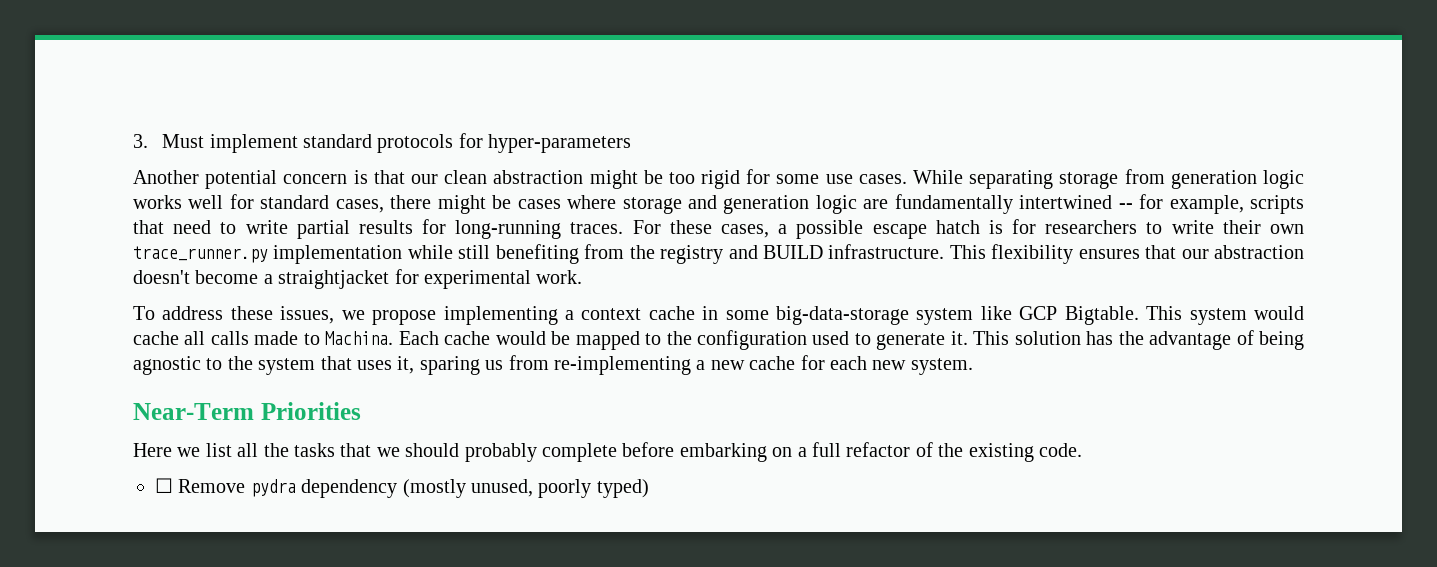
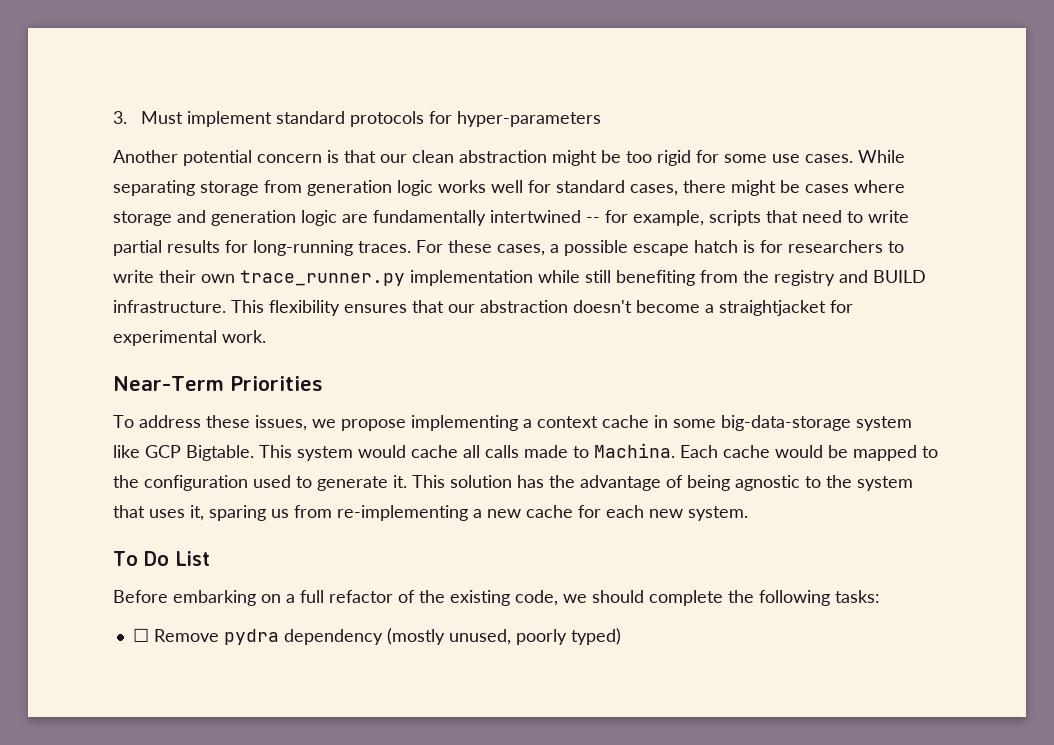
(583, 277) none -> [113,376,323,391] // Near-Term Priorities
[133,402,361,420] [133,442,675,462] Near-Term Priorities // Here we list all the tasks that we should probably complete before -> [113,551,210,566] [113,590,168,603] To Do List // Before
[1038,443,1082,457] code. -> [515,590,880,606] code, we should complete the following tasks:

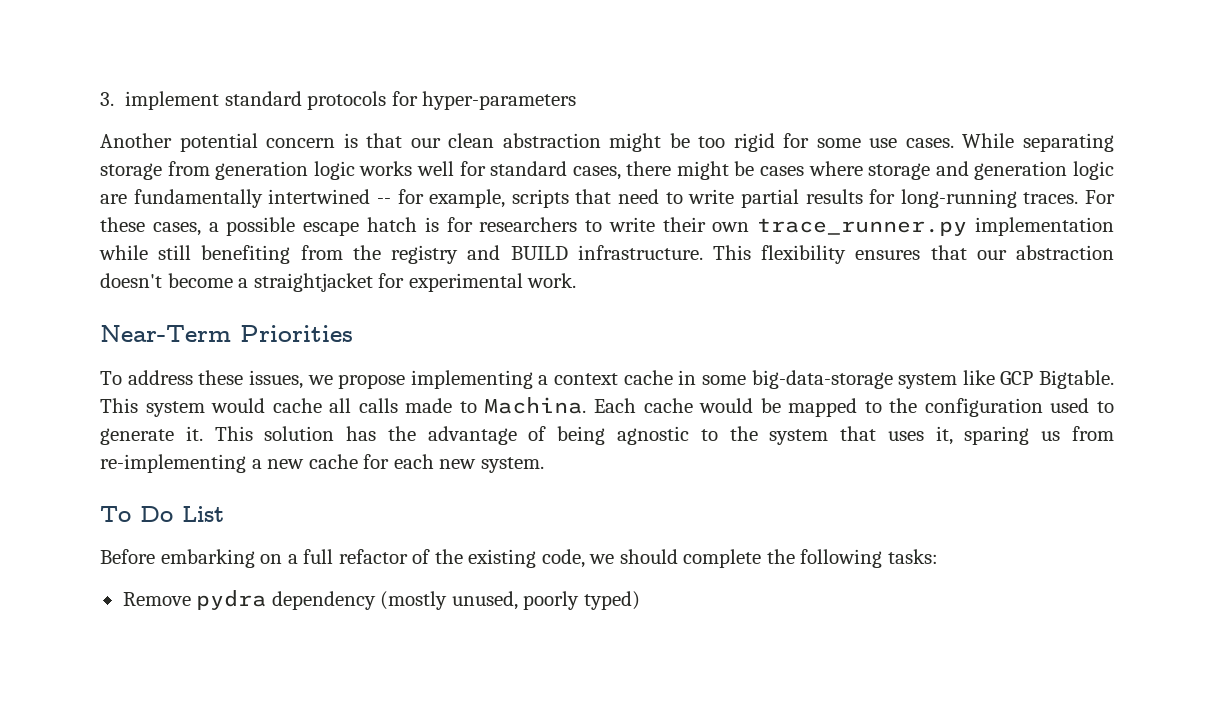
[140,111,183,124] Must -> (114, 99) none
[132,628,149,642] ☐ -> (939, 556) none

